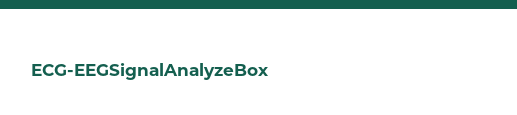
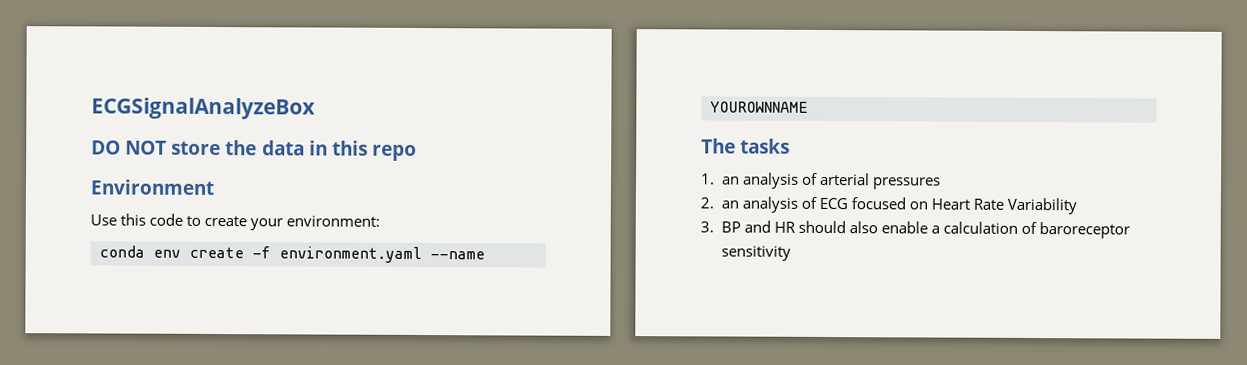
[31,63,269,80] ECG-EEGSignalAnalyzeBox -> [91,97,316,120] [91,140,417,161] [90,179,215,195] [90,213,381,231] [99,245,485,264] [710,101,808,113] [701,138,791,154] [700,172,941,190] [700,196,1077,215] [700,220,1130,239] [720,245,791,261] ECGSignalAnalyzeBox // DO NOT store the data in this repo // Environment // Use this code to create your environment: // conda env create -f environment.yaml --name YOUROWNNAME // The tasks // 1. an analysis of arterial pressures // 2. an analysis of ECG focused on Heart Rate Variability // 3. BP and HR should also enable a calculation of baroreceptor sensitivity

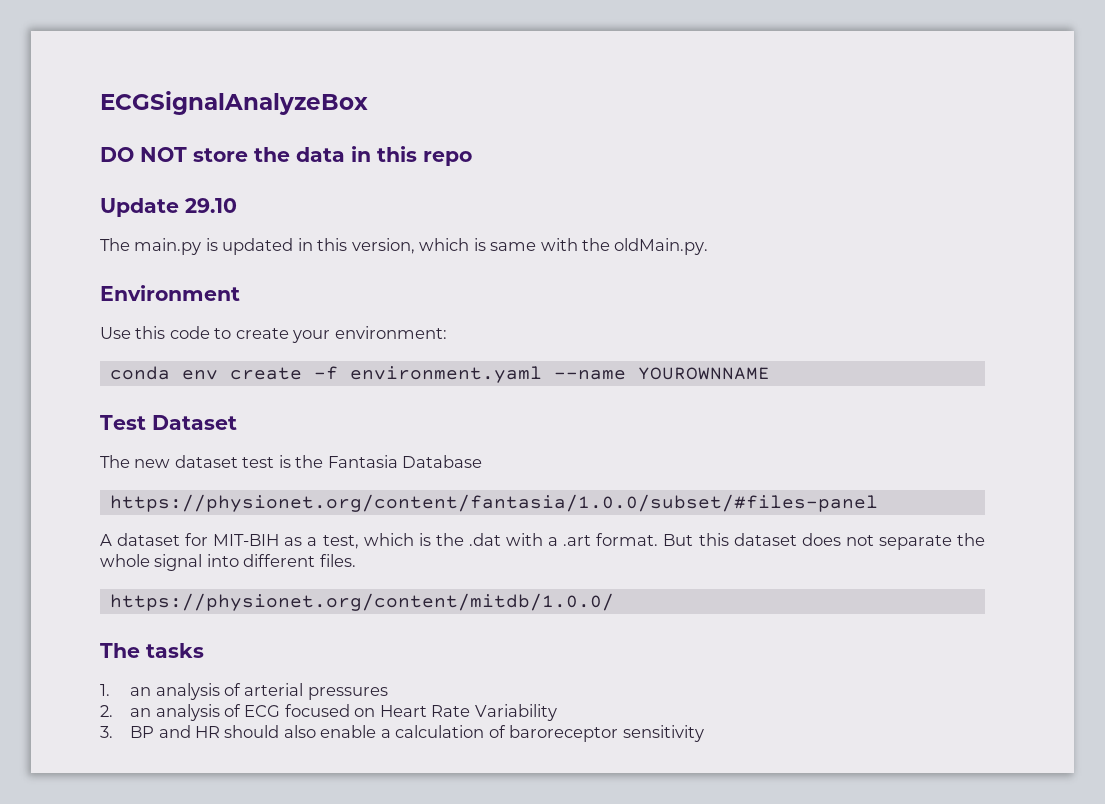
(417, 152) none -> [100,198,237,217] [100,238,709,255] // Update 29.10 // The main.py is updated in this version, which is same with the oldMain.py.
(808, 107) none -> [100,415,237,430] [100,455,483,468] [109,494,878,512] [100,533,985,550] [100,554,356,571] [109,593,614,611] // Test Dataset // The new dataset test is the Fantasia Database // https://physionet.org/content/fantasia/1.0.0/subset/#files-panel // A dataset for MIT-BIH as a test, which is the .dat with a .art format. But this dataset does not separate the whole signal into different files. // https://physionet.org/content/mitdb/1.0.0/

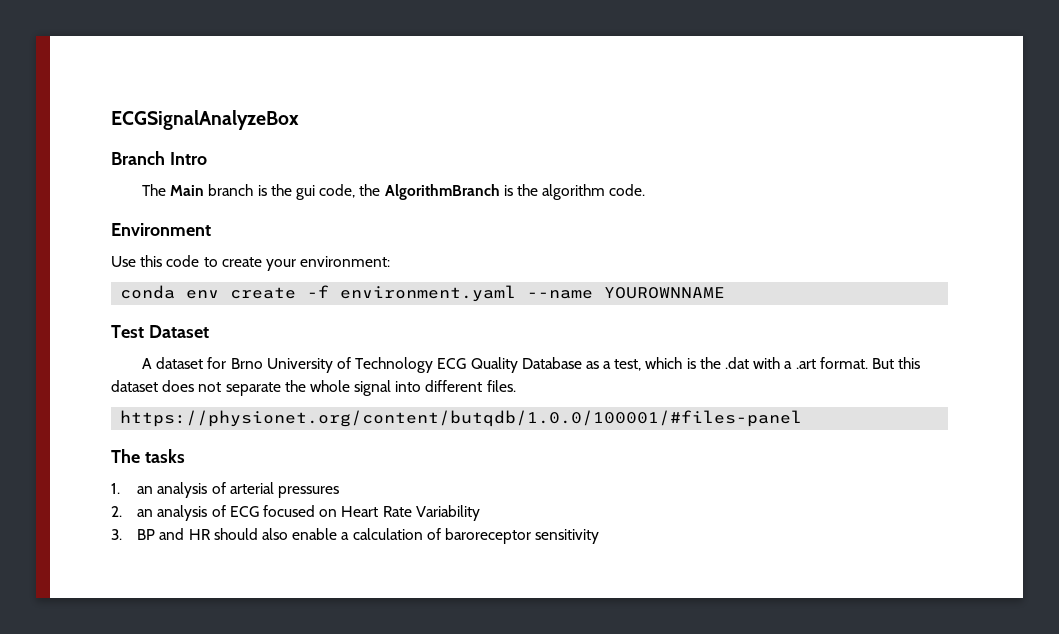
[100,146,472,166] [100,198,237,217] [100,238,709,255] DO NOT store the data in this repo // Update 29.10 // The main.py is updated in this version, which is same with the oldMain.py. -> [111,151,207,165] [142,184,646,200] Branch Intro // The Main branch is the gui code, the AlgorithmBranch is the algorithm code.
[100,455,483,468] [109,494,878,512] [100,533,280,546] The new dataset test is the Fantasia Database // https://physionet.org/content/fantasia/1.0.0/subset/#files-panel // A dataset for MIT-BIH -> [142,357,582,373] A dataset for Brno University of Technology ECG Quality Database
[109,593,614,611] https://physionet.org/content/mitdb/1.0.0/ -> [120,410,803,427] https://physionet.org/content/butqdb/1.0.0/100001/#files-panel

